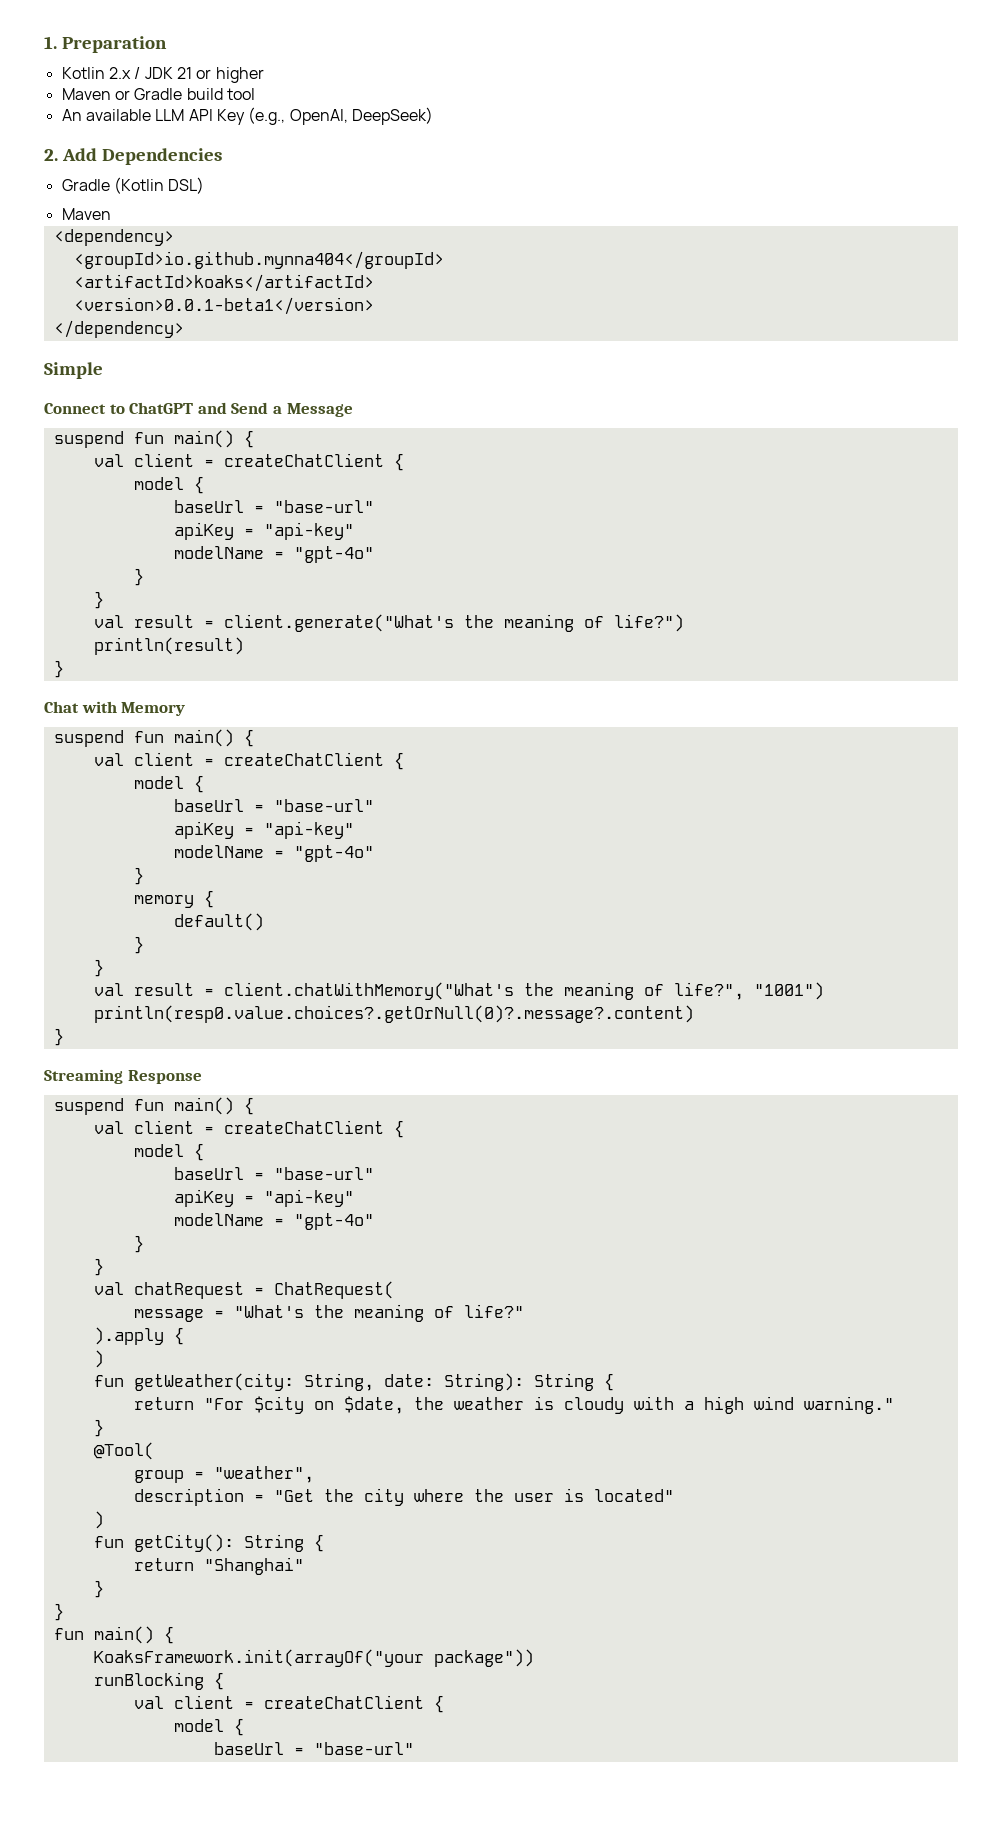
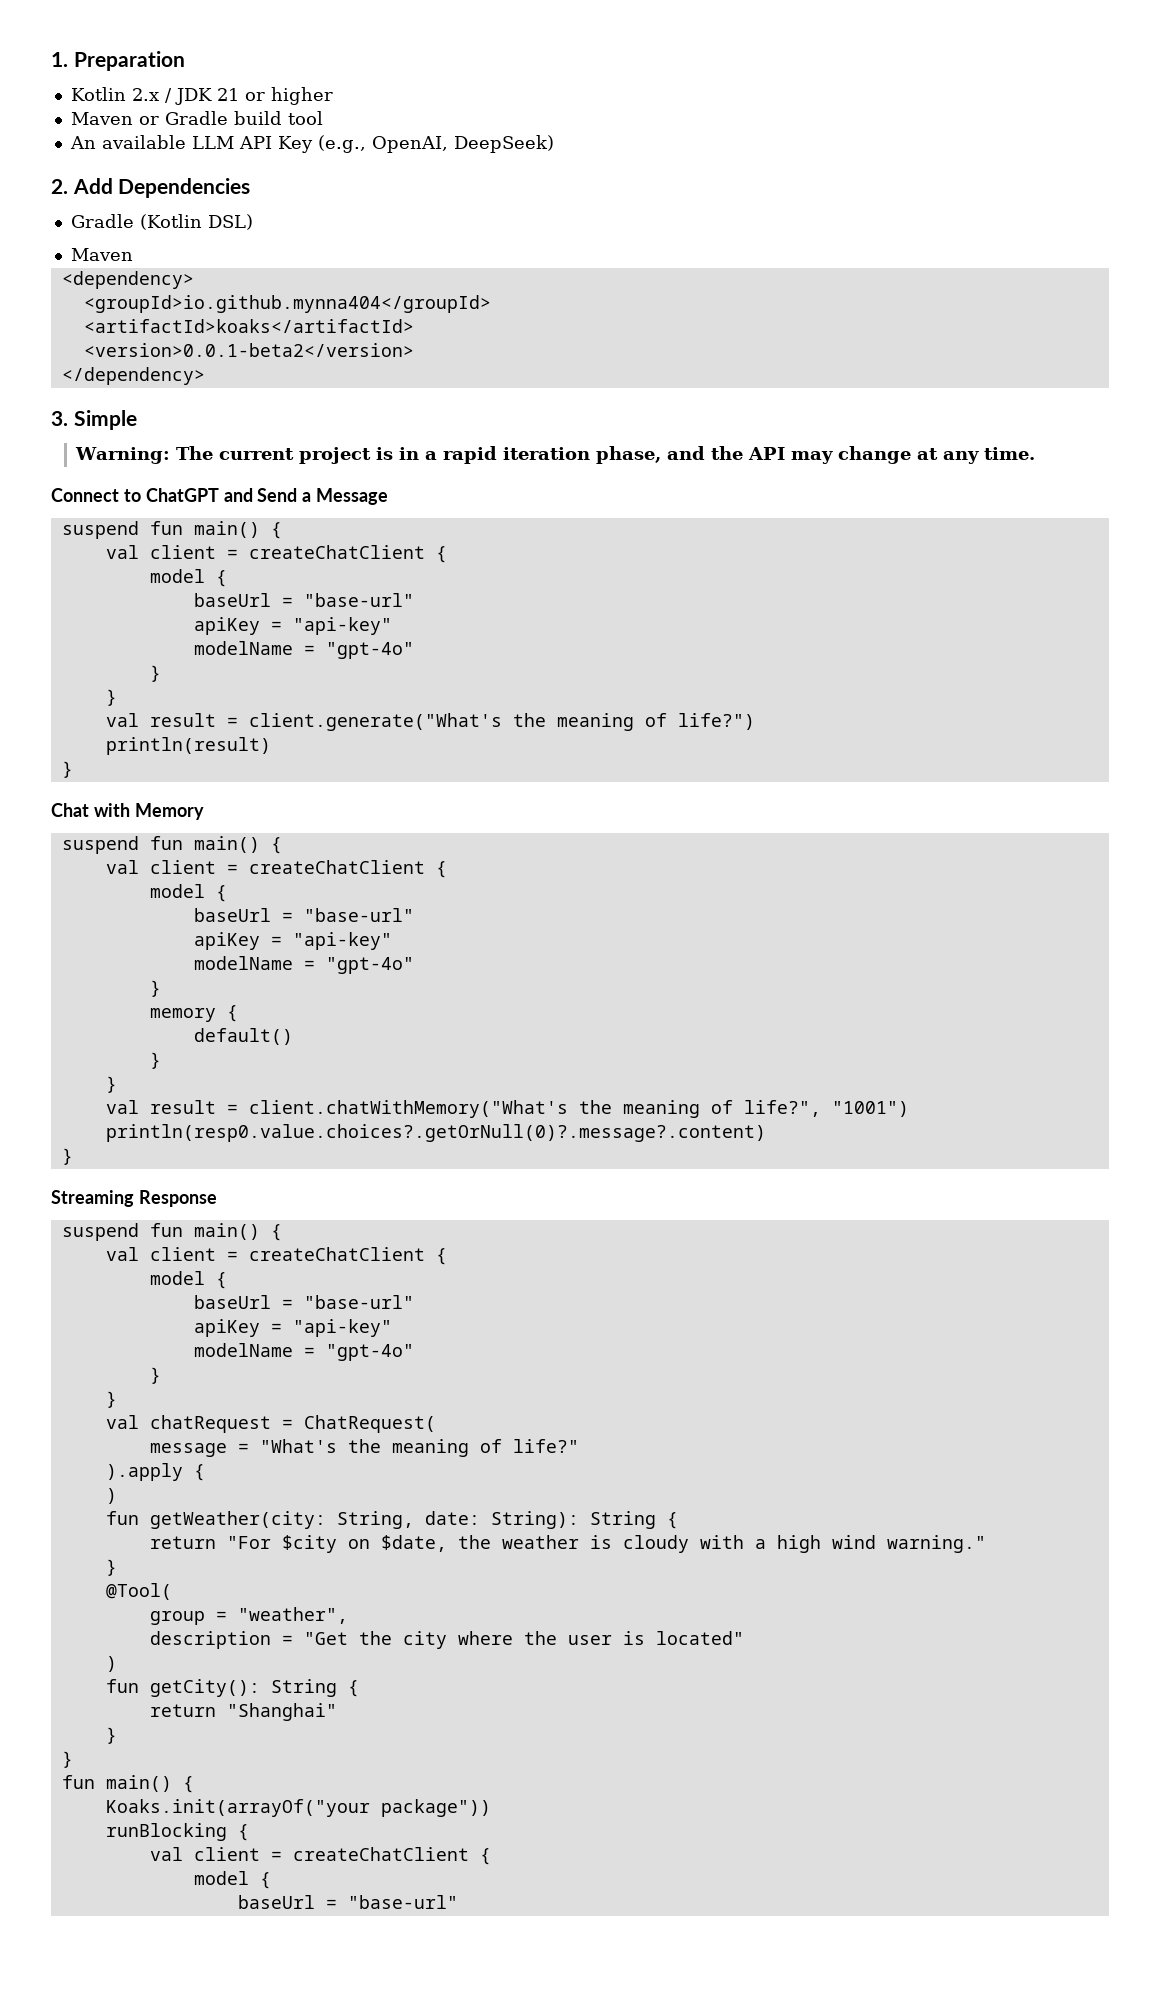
[73,297,374,315] <version>0.0.1-beta1</version> -> [83,343,414,357] <version>0.0.1-beta2</version>
(184, 329) none -> [51,411,68,426] 3.
(103, 370) none -> [75,446,1036,464] // Warning: The current project is in a rapid iteration phase, and the API may change at any time.
[93,1649,424,1667] KoaksFramework.init(arrayOf("your -> [105,1799,370,1817] Koaks.init(arrayOf("your

